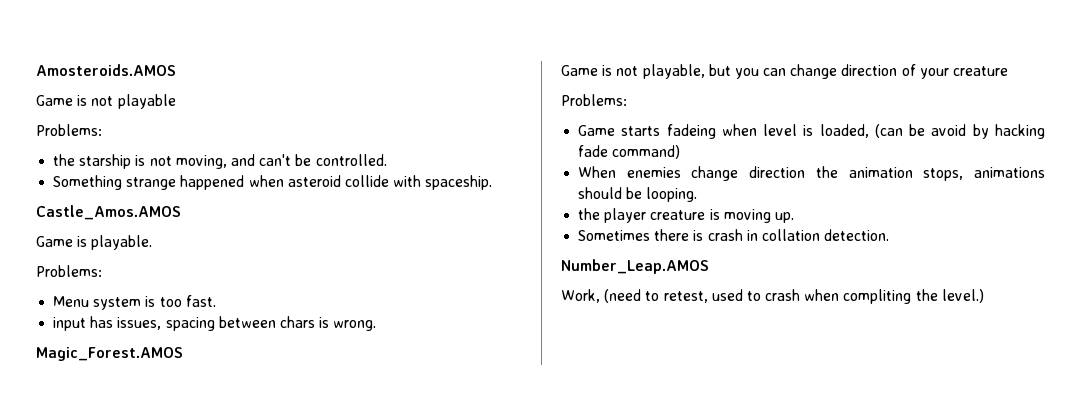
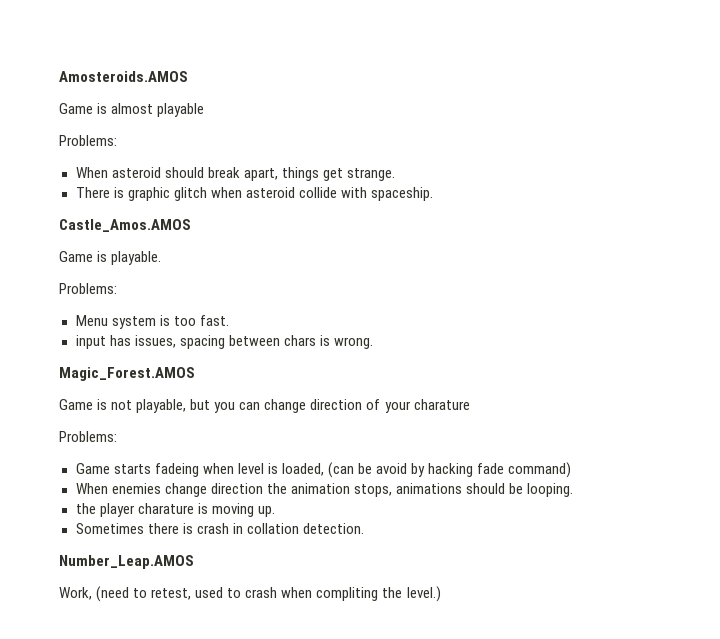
[91,96,114,106] not -> [111,103,154,114] almost
[53,154,387,169] [53,175,245,190] the starship is not moving, and can't be controlled. // Something strange happened -> [75,167,395,181] [75,187,207,201] When asteroid should break apart, things get strange. // There is graphic glitch
[953,66,1009,76] creature -> [413,399,470,410] charature
[650,210,706,220] creature -> [137,503,194,514] charature

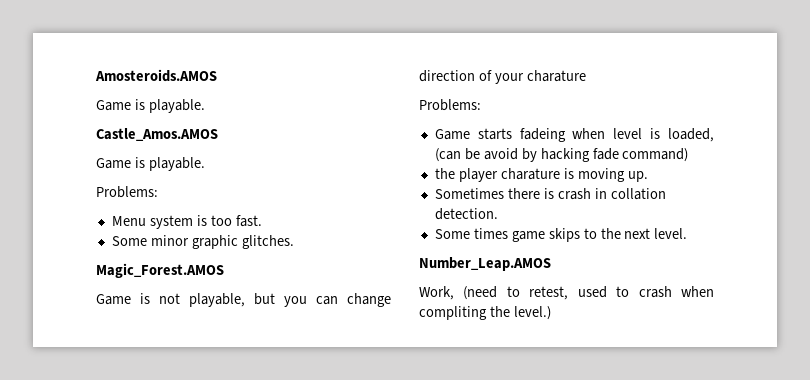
[111,103,205,117] [59,135,117,146] [75,167,395,181] [75,187,433,201] almost playable // Problems: // When asteroid should break apart, things get strange. // There is graphic glitch when asteroid collide with spaceship. -> [148,99,205,113] playable.
[75,335,373,349] input has issues, spacing between chars is wrong. -> [111,235,294,249] Some minor graphic glitches.
[75,483,573,497] // When enemies change direction the animation stops, animations should be looping. -> (689, 155) none
(364, 528) none -> [434,228,688,242] // Some times game skips to the next level.

